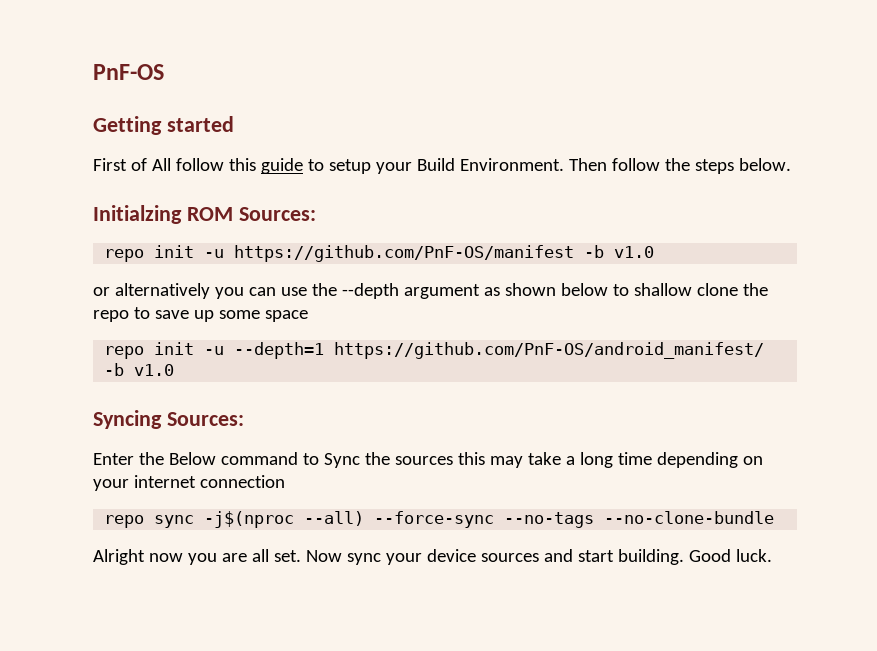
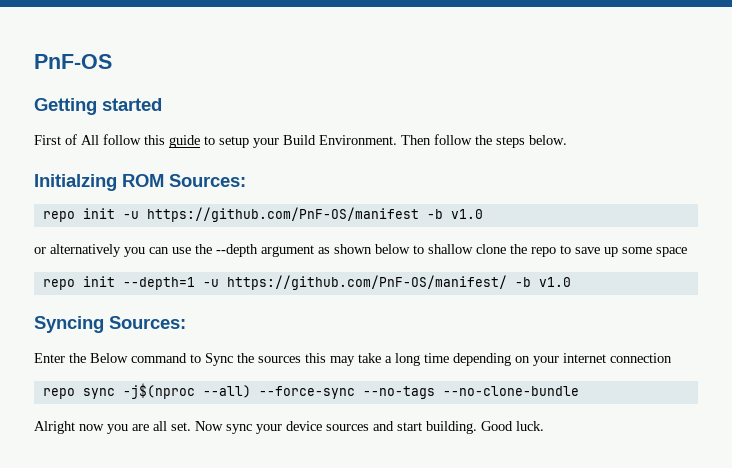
[204,342,765,359] -u --depth=1 https://github.com/PnF-OS/android_manifest/ -> [122,275,507,290] --depth=1 -u https://github.com/PnF-OS/manifest/

